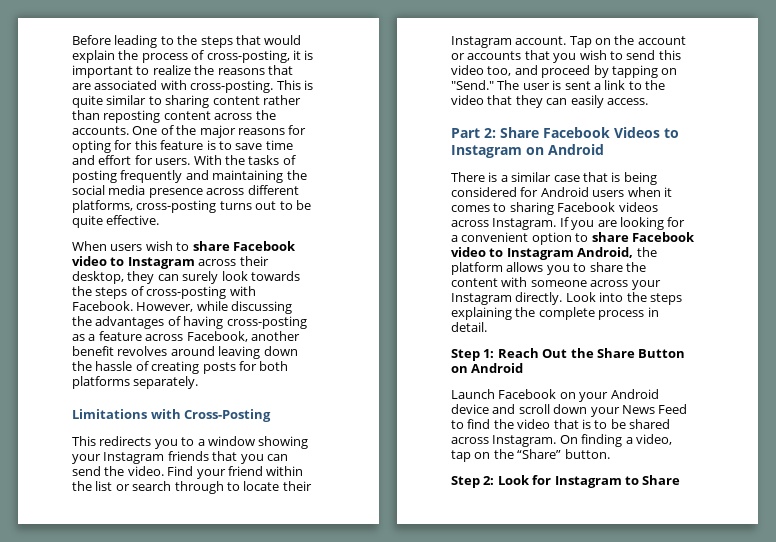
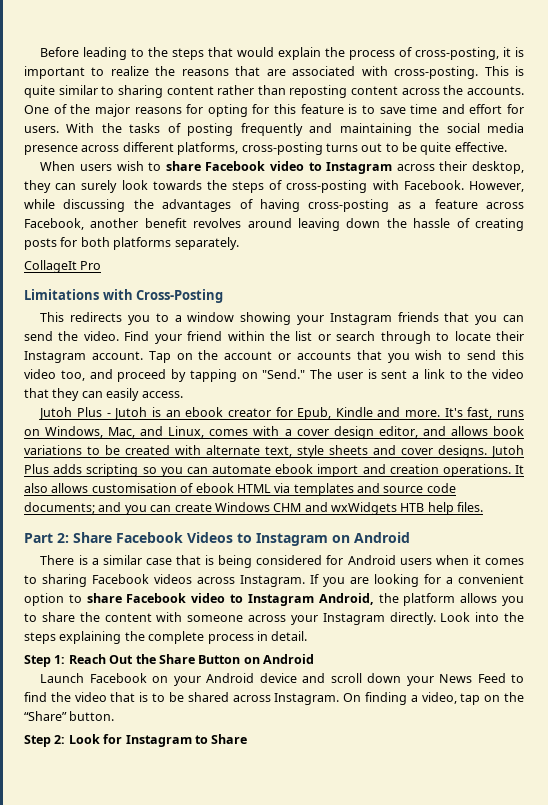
(199, 382) none -> [24,260,102,273] // CollageIt Pro
(648, 101) none -> [39,407,524,420] [24,426,524,439] [24,445,524,458] [24,464,524,477] [24,483,456,496] [24,502,484,515] // Jutoh Plus - Jutoh is an ebook creator for Epub, Kindle and more. It's fast, runs on Windows, Mac, and Linux, comes with a cover design editor, and allows book variations to be created with alternate text, style sheets and cover designs. Jutoh Plus adds scripting so you can automate ebook import and creation operations. It also allows customisation of ebook HTML via templates and source code documents; and you can create Windows CHM and wxWidgets HTB help files.

